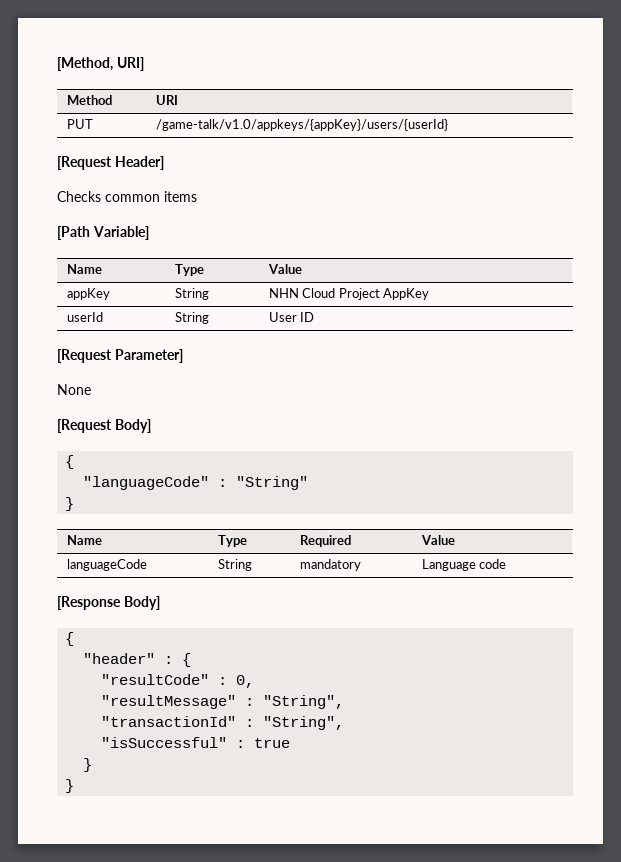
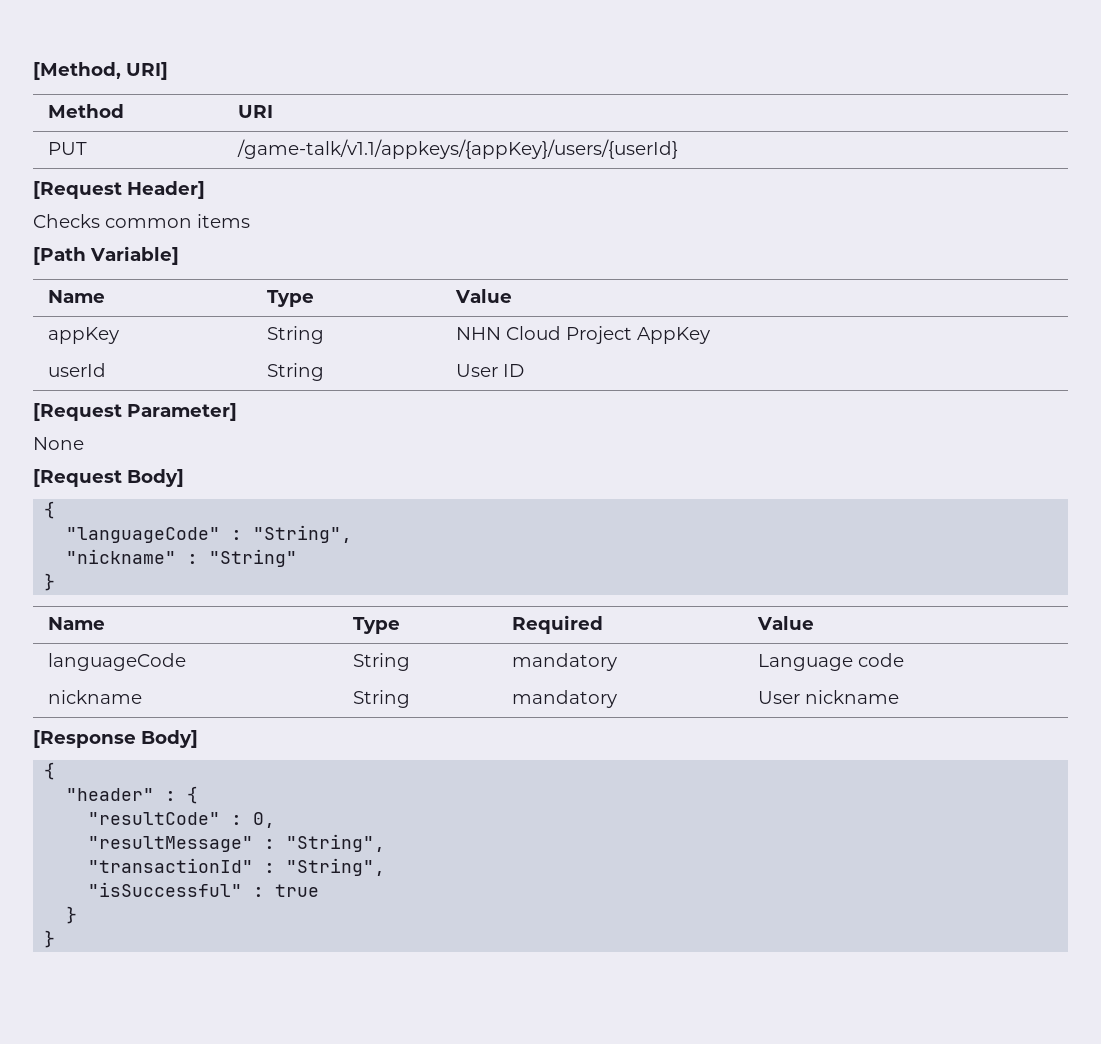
[155,119,448,131] /game-talk/v1.0/appkeys/{appKey}/users/{userId} -> [236,139,678,159] /game-talk/v1.1/appkeys/{appKey}/users/{userId}
(228, 483) none -> [253,525,353,543] [66,549,199,564] "String", // "nickname" :
(507, 564) none -> [47,690,142,704] [352,690,410,708] [511,690,617,708] [757,690,899,704] // nickname | String | mandatory | User nickname

